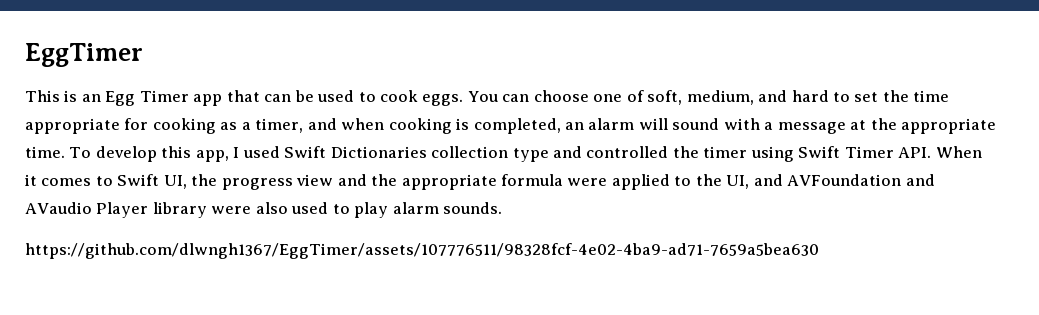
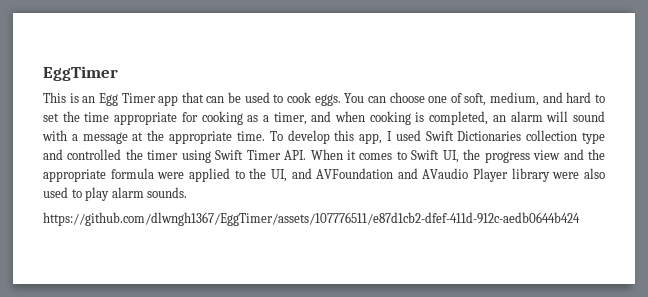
[25,243,819,259] https://github.com/dlwngh1367/EggTimer/assets/107776511/98328fcf-4e02-4ba9-ad71-7659a5bea630 -> [43,212,580,226] https://github.com/dlwngh1367/EggTimer/assets/107776511/e87d1cb2-dfef-411d-912c-aedb0644b424

